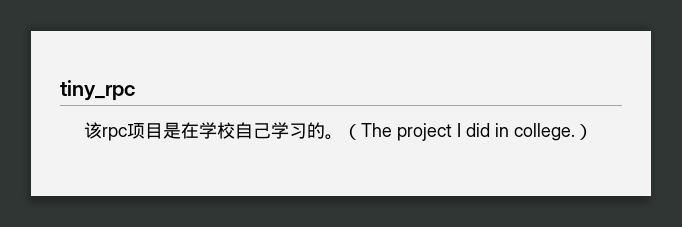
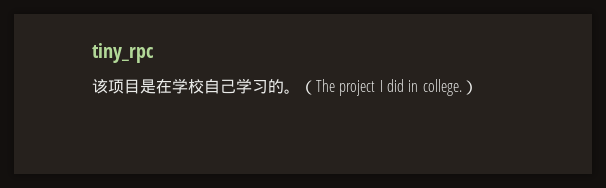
[102,127,128,141] rpc -> (108, 86) none

